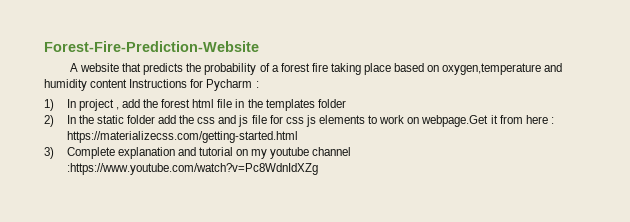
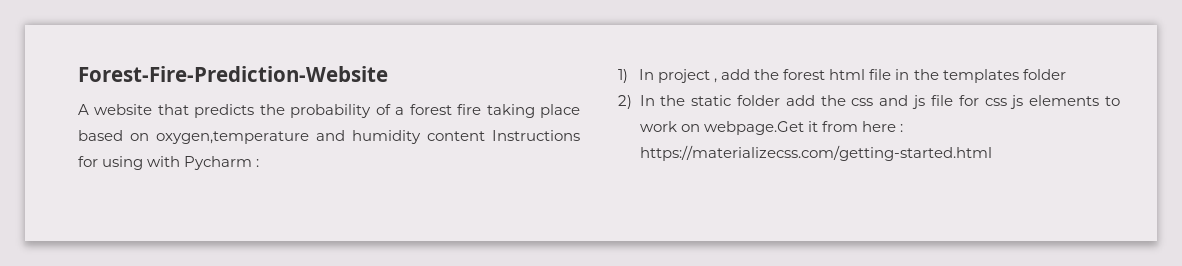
(204, 83) none -> [102,156,181,170] using with
[44,147,352,159] [66,163,318,175] // 3) Complete explanation and tutorial on my youtube channel :https://www.youtube.com/watch?v=Pc8WdnIdXZg -> (992, 153) none

